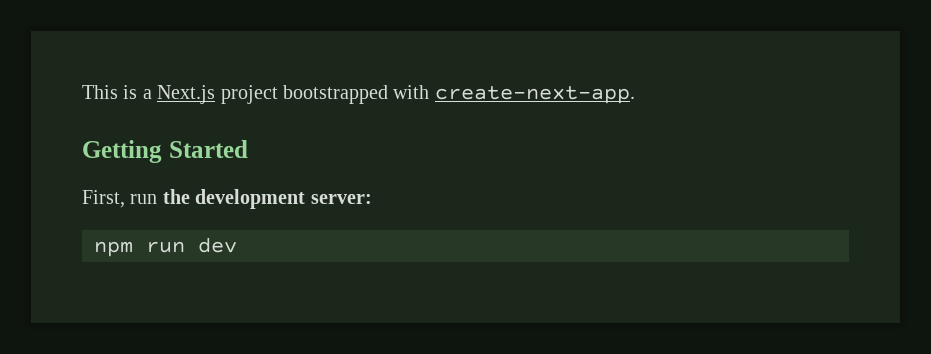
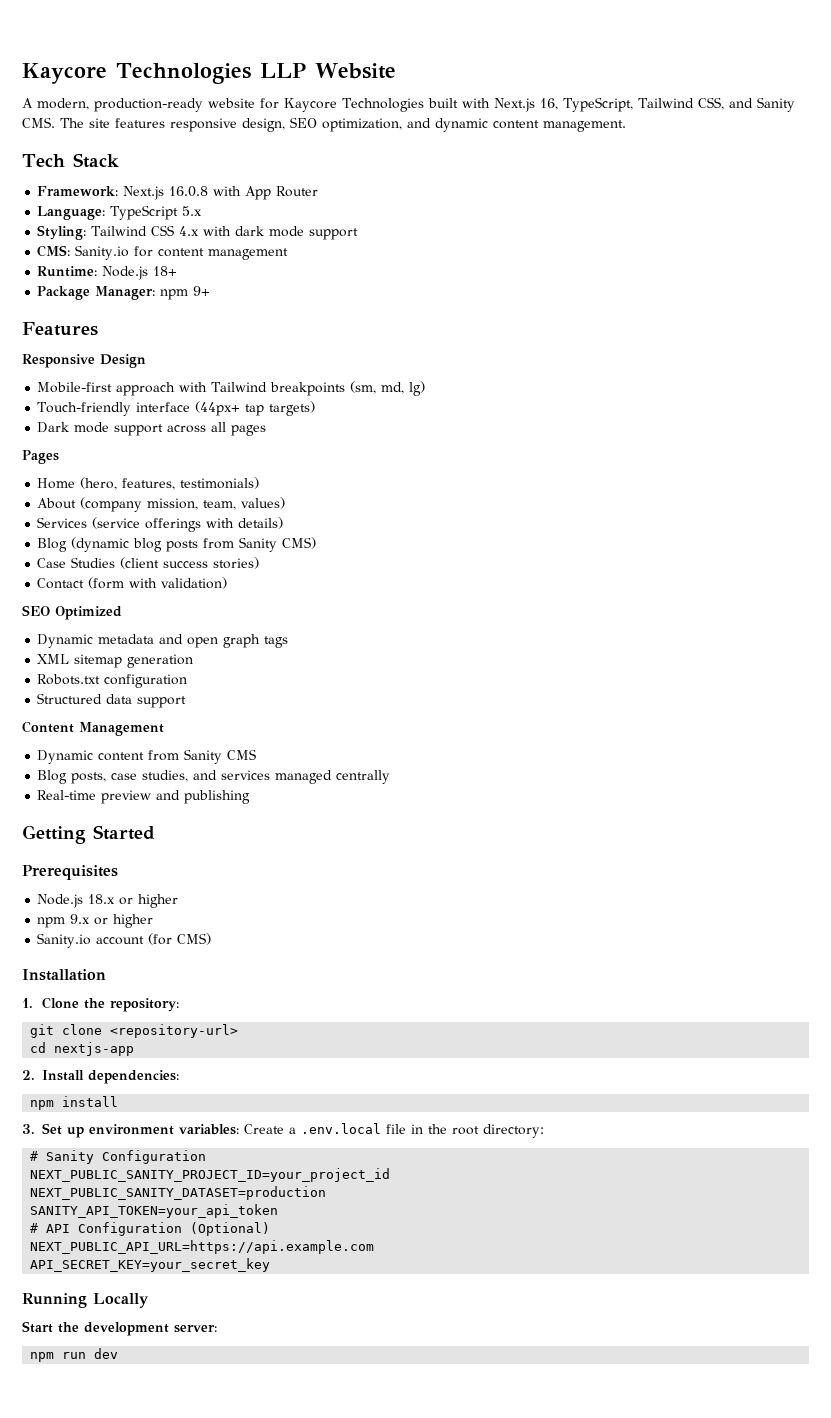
[82,85,635,104] [82,140,248,163] [82,190,158,208] This is a Next.js project bootstrapped with create-next-app. // Getting Started // First, run -> [22,63,396,84] [22,97,795,112] [22,117,626,132] [22,153,119,168] [37,186,319,200] [37,205,203,220] [37,225,359,240] [37,245,289,260] [37,266,178,280] [37,286,211,300] [22,322,98,336] [22,354,146,368] [37,381,426,396] [37,401,316,416] [37,422,267,436] [22,450,59,464] [37,477,260,490] [37,497,286,512] [37,517,284,532] [37,537,317,552] [37,557,260,569] [37,577,228,589] [22,605,122,620] [37,634,289,648] [37,654,194,668] [37,674,188,688] [37,693,187,708] [22,721,164,736] [37,749,257,764] [37,770,391,784] [37,790,251,804] [22,825,155,844] [22,865,118,880] [37,894,179,908] [37,914,154,928] [37,933,212,948] [22,969,106,981] [22,997,179,1012] [30,1024,239,1038] [30,1042,135,1056] [22,1070,179,1084] [30,1096,119,1110] [22,1123,544,1138] [30,1150,207,1164] [30,1168,391,1182] [30,1186,327,1200] [30,1204,279,1218] [30,1222,271,1236] [30,1240,375,1254] [30,1258,271,1272] [22,1293,149,1308] [22,1321,53,1333] Kaycore Technologies LLP Website // A modern, production-ready website for Kaycore Technologies built with Next.js 16, TypeScript, Tailwind CSS, and Sanity CMS. The site features responsive design, SEO optimization, and dynamic content management. // Tech Stack // Framework: Next.js 16.0.8 with App Router // Language: TypeScript 5.x // Styling: Tailwind CSS 4.x with dark mode support // CMS: Sanity.io for content management // Runtime: Node.js 18+ // Package Manager: npm 9+ // Features // Responsive Design // Mobile-first approach with Tailwind breakpoints (sm, md, lg) // Touch-friendly interface (44px+ tap targets) // Dark mode support across all pages // Pages // Home (hero, features, testimonials) // About (company mission, team, values) // Services (service offerings with details) // Blog (dynamic blog posts from Sanity CMS) // Case Studies (client success stories) // Contact (form with validation) // SEO Optimized // Dynamic metadata and open graph tags // XML sitemap generation // Robots.txt configuration // Structured data support // Content Management // Dynamic content from Sanity CMS // Blog posts, case studies, and services managed centrally // Real-time preview and publishing // Getting Started // Prerequisites // Node.js 18.x or higher // npm 9.x or higher // Sanity.io account (for CMS) // Installation // 1. Clone the repository: // git clone <repository-url> // cd nextjs-app // 2. Install dependencies: // npm install // 3. Set up environment variables: Create a .env.local file in the root directory: // # Sanity Configuration // NEXT_PUBLIC_SANITY_PROJECT_ID=your_project_id // NEXT_PUBLIC_SANITY_DATASET=production // SANITY_API_TOKEN=your_api_token // # API Configuration (Optional) // NEXT_PUBLIC_API_URL=https://api.example.com // API_SECRET_KEY=your_secret_key // Running Locally // Start

